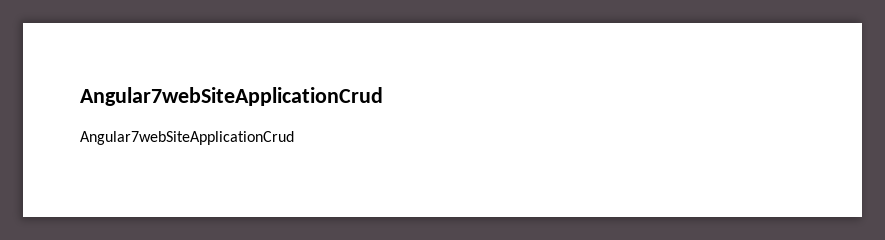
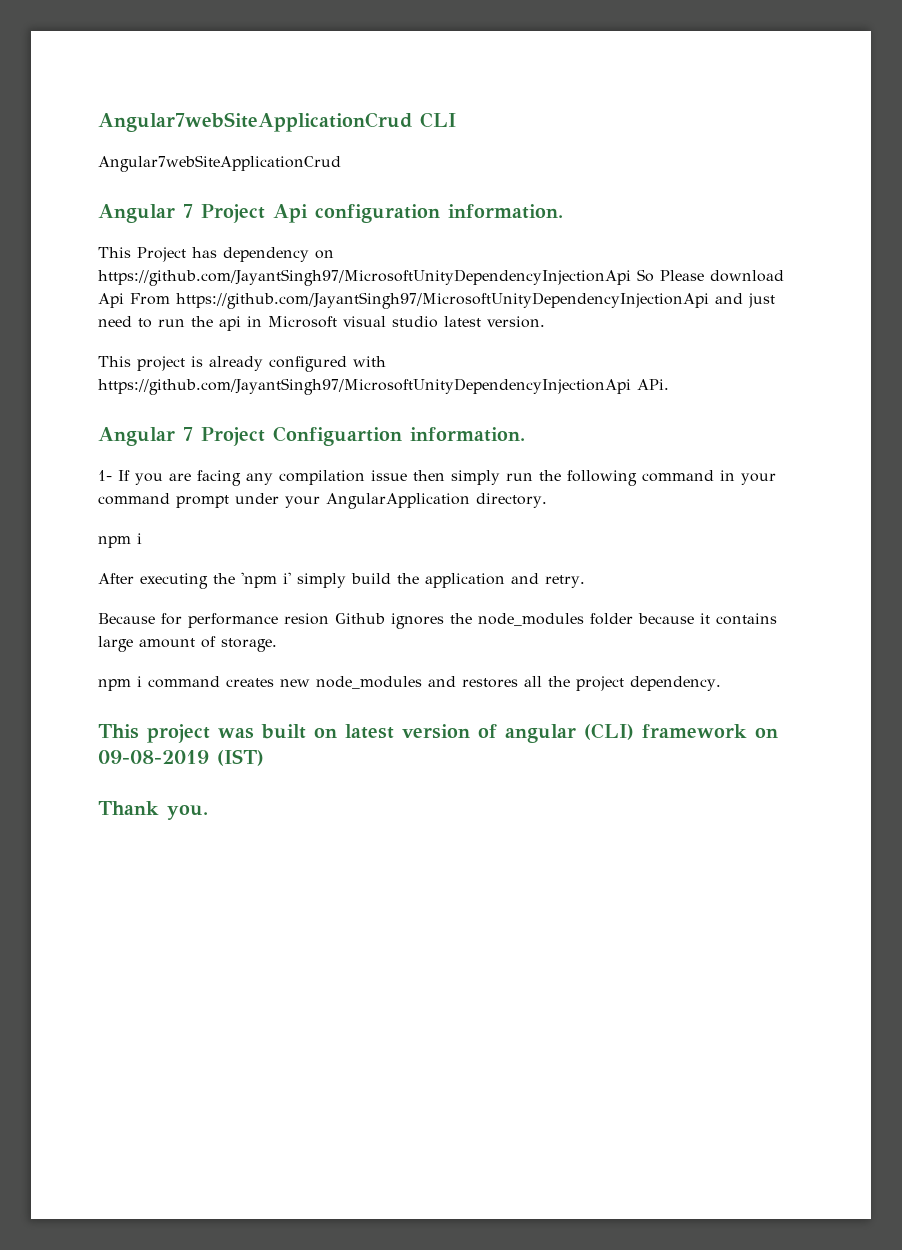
[80,87,383,106] [80,131,294,145] Angular7webSiteApplicationCrud // Angular7webSiteApplicationCrud -> [98,112,456,132] [98,155,341,172] [98,204,563,223] [98,247,334,262] [98,269,784,286] [98,292,775,309] [98,316,545,331] [98,356,386,372] [98,378,669,395] [98,426,525,446] [98,470,776,486] [98,493,547,509] [98,533,142,548] [98,572,585,589] [98,613,777,629] [98,636,277,652] [98,676,721,691] [98,723,778,743] [98,749,264,766] [98,801,208,820] Angular7webSiteApplicationCrud CLI // Angular7webSiteApplicationCrud // Angular 7 Project Api configuration information. // This Project has dependency on https://github.com/JayantSingh97/MicrosoftUnityDependencyInjectionApi So Please download Api From https://github.com/JayantSingh97/MicrosoftUnityDependencyInjectionApi and just need to run the api in Microsoft visual studio latest version. // This project is already configured with https://github.com/JayantSingh97/MicrosoftUnityDependencyInjectionApi APi. // Angular 7 Project Configuartion information. // 1- If you are facing any compilation issue then simply run the following command in your command prompt under your AngularApplication directory. // npm i // After executing the 'npm i' simply build the application and retry. // Because for performance resion Github ignores the node_modules folder because it contains large amount of storage. // npm i command creates new node_modules and restores all the project dependency. // This project was built on latest version of angular (CLI) framework on 09-08-2019 (IST) // Thank you.

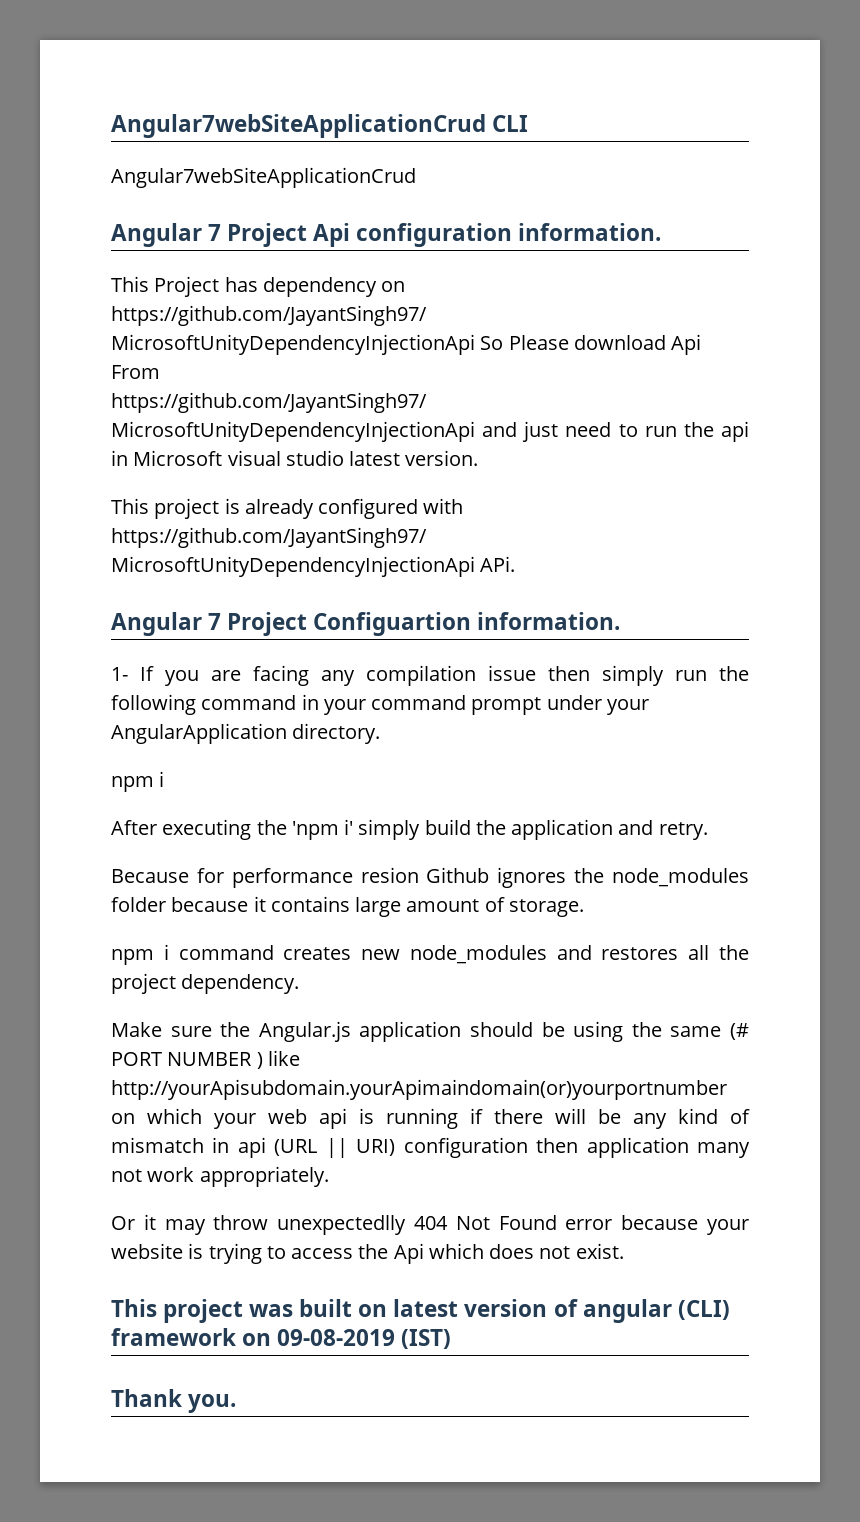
(721, 683) none -> [111,1021,750,1042] [111,1050,300,1069] [111,1079,727,1100] [111,1108,750,1129] [111,1137,751,1158] [111,1166,329,1187] [111,1214,749,1235] [111,1243,624,1264] // Make sure the Angular.js application should be using the same (# PORT NUMBER ) like http://yourApisubdomain.yourApimaindomain(or)yourportnumber on which your web api is running if there will be any kind of mismatch in api (URL || URI) configuration then application many not work appropriately. // Or it may throw unexpectedlly 404 Not Found error because your website is trying to access the Api which does not exist.

